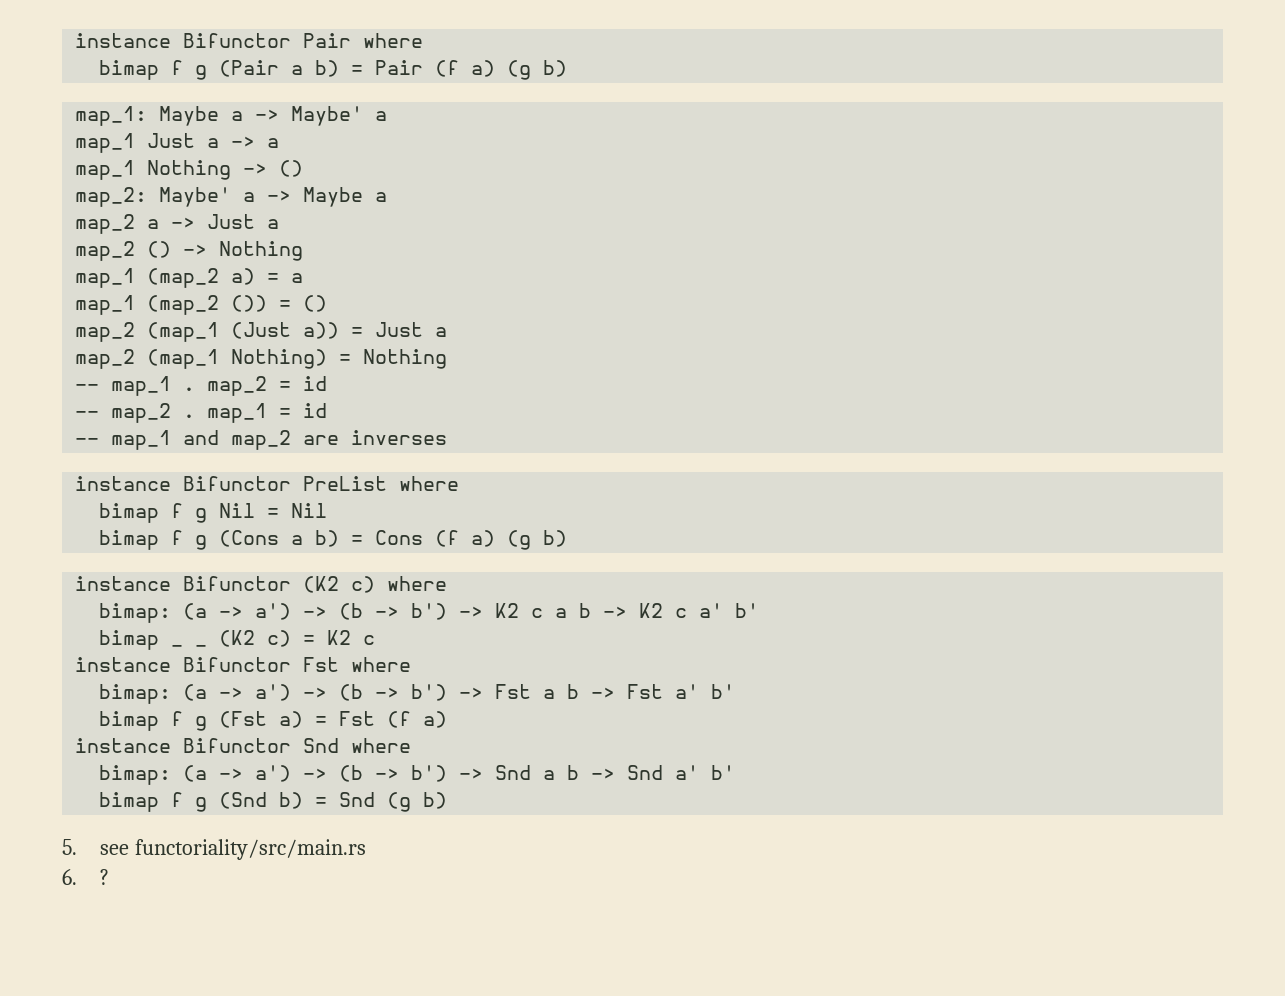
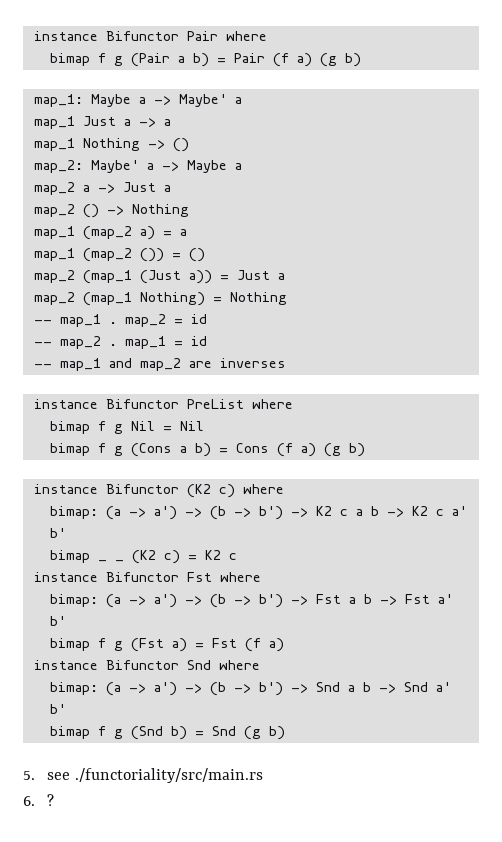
[134,839,366,860] functoriality/src/main.rs -> [74,768,263,783] ./functoriality/src/main.rs

